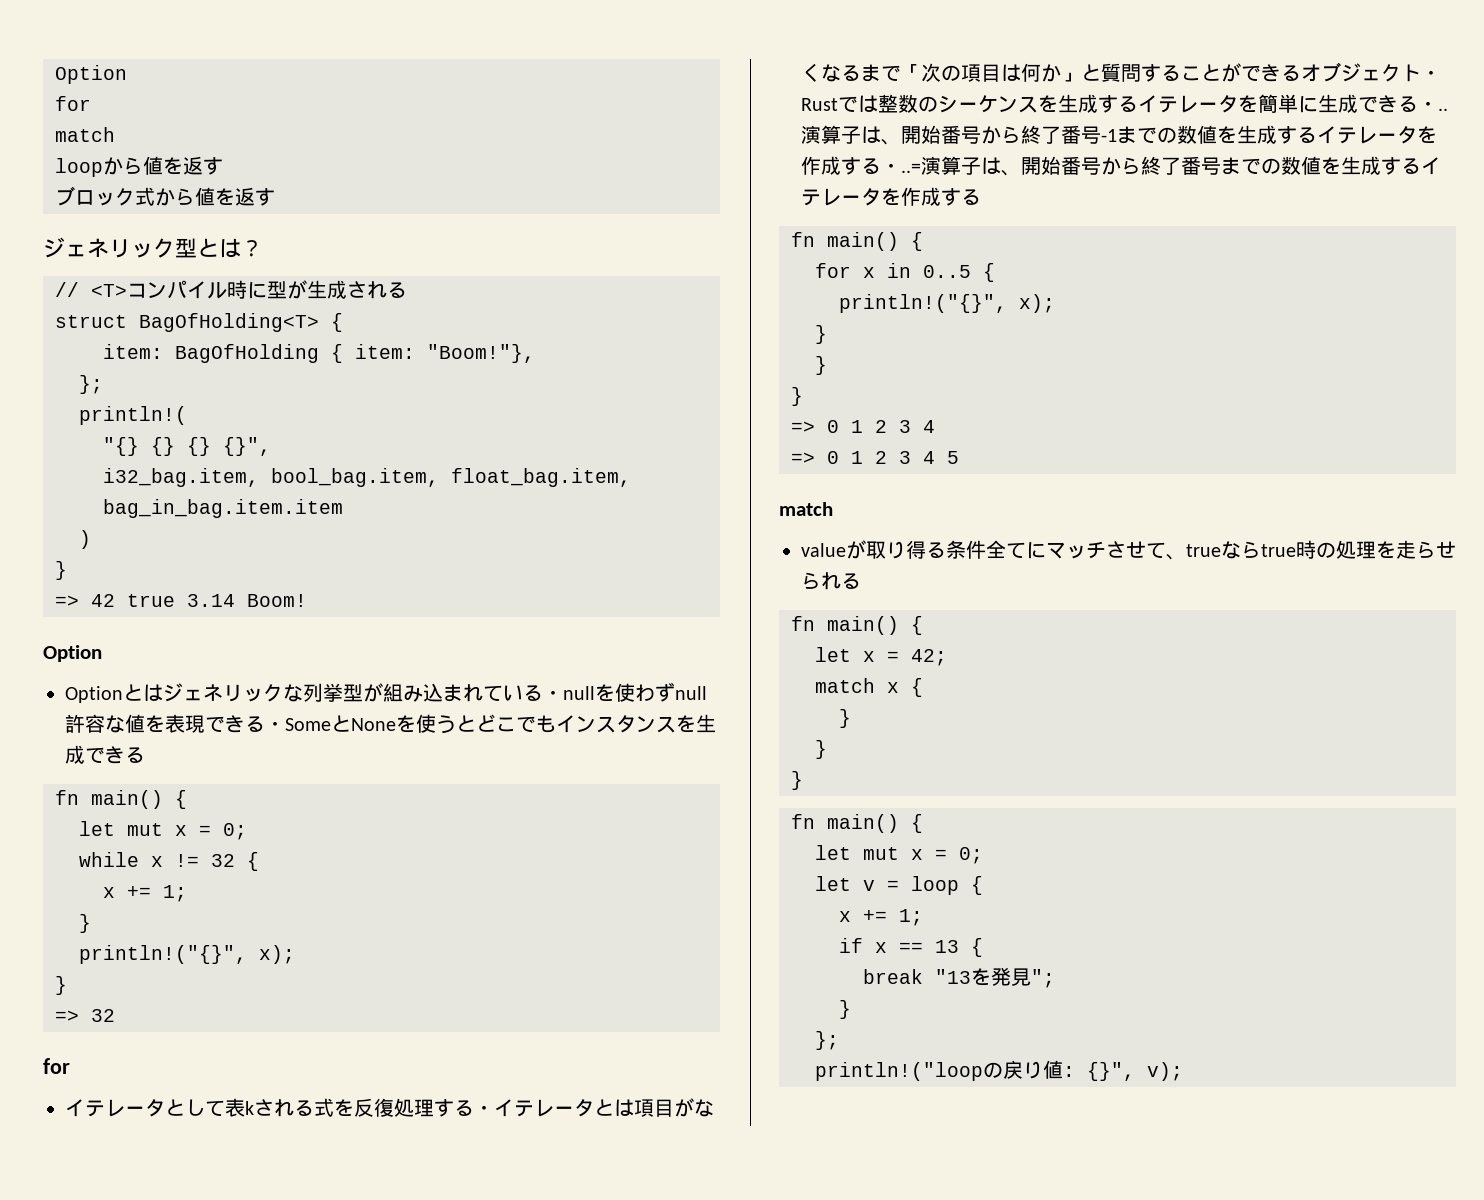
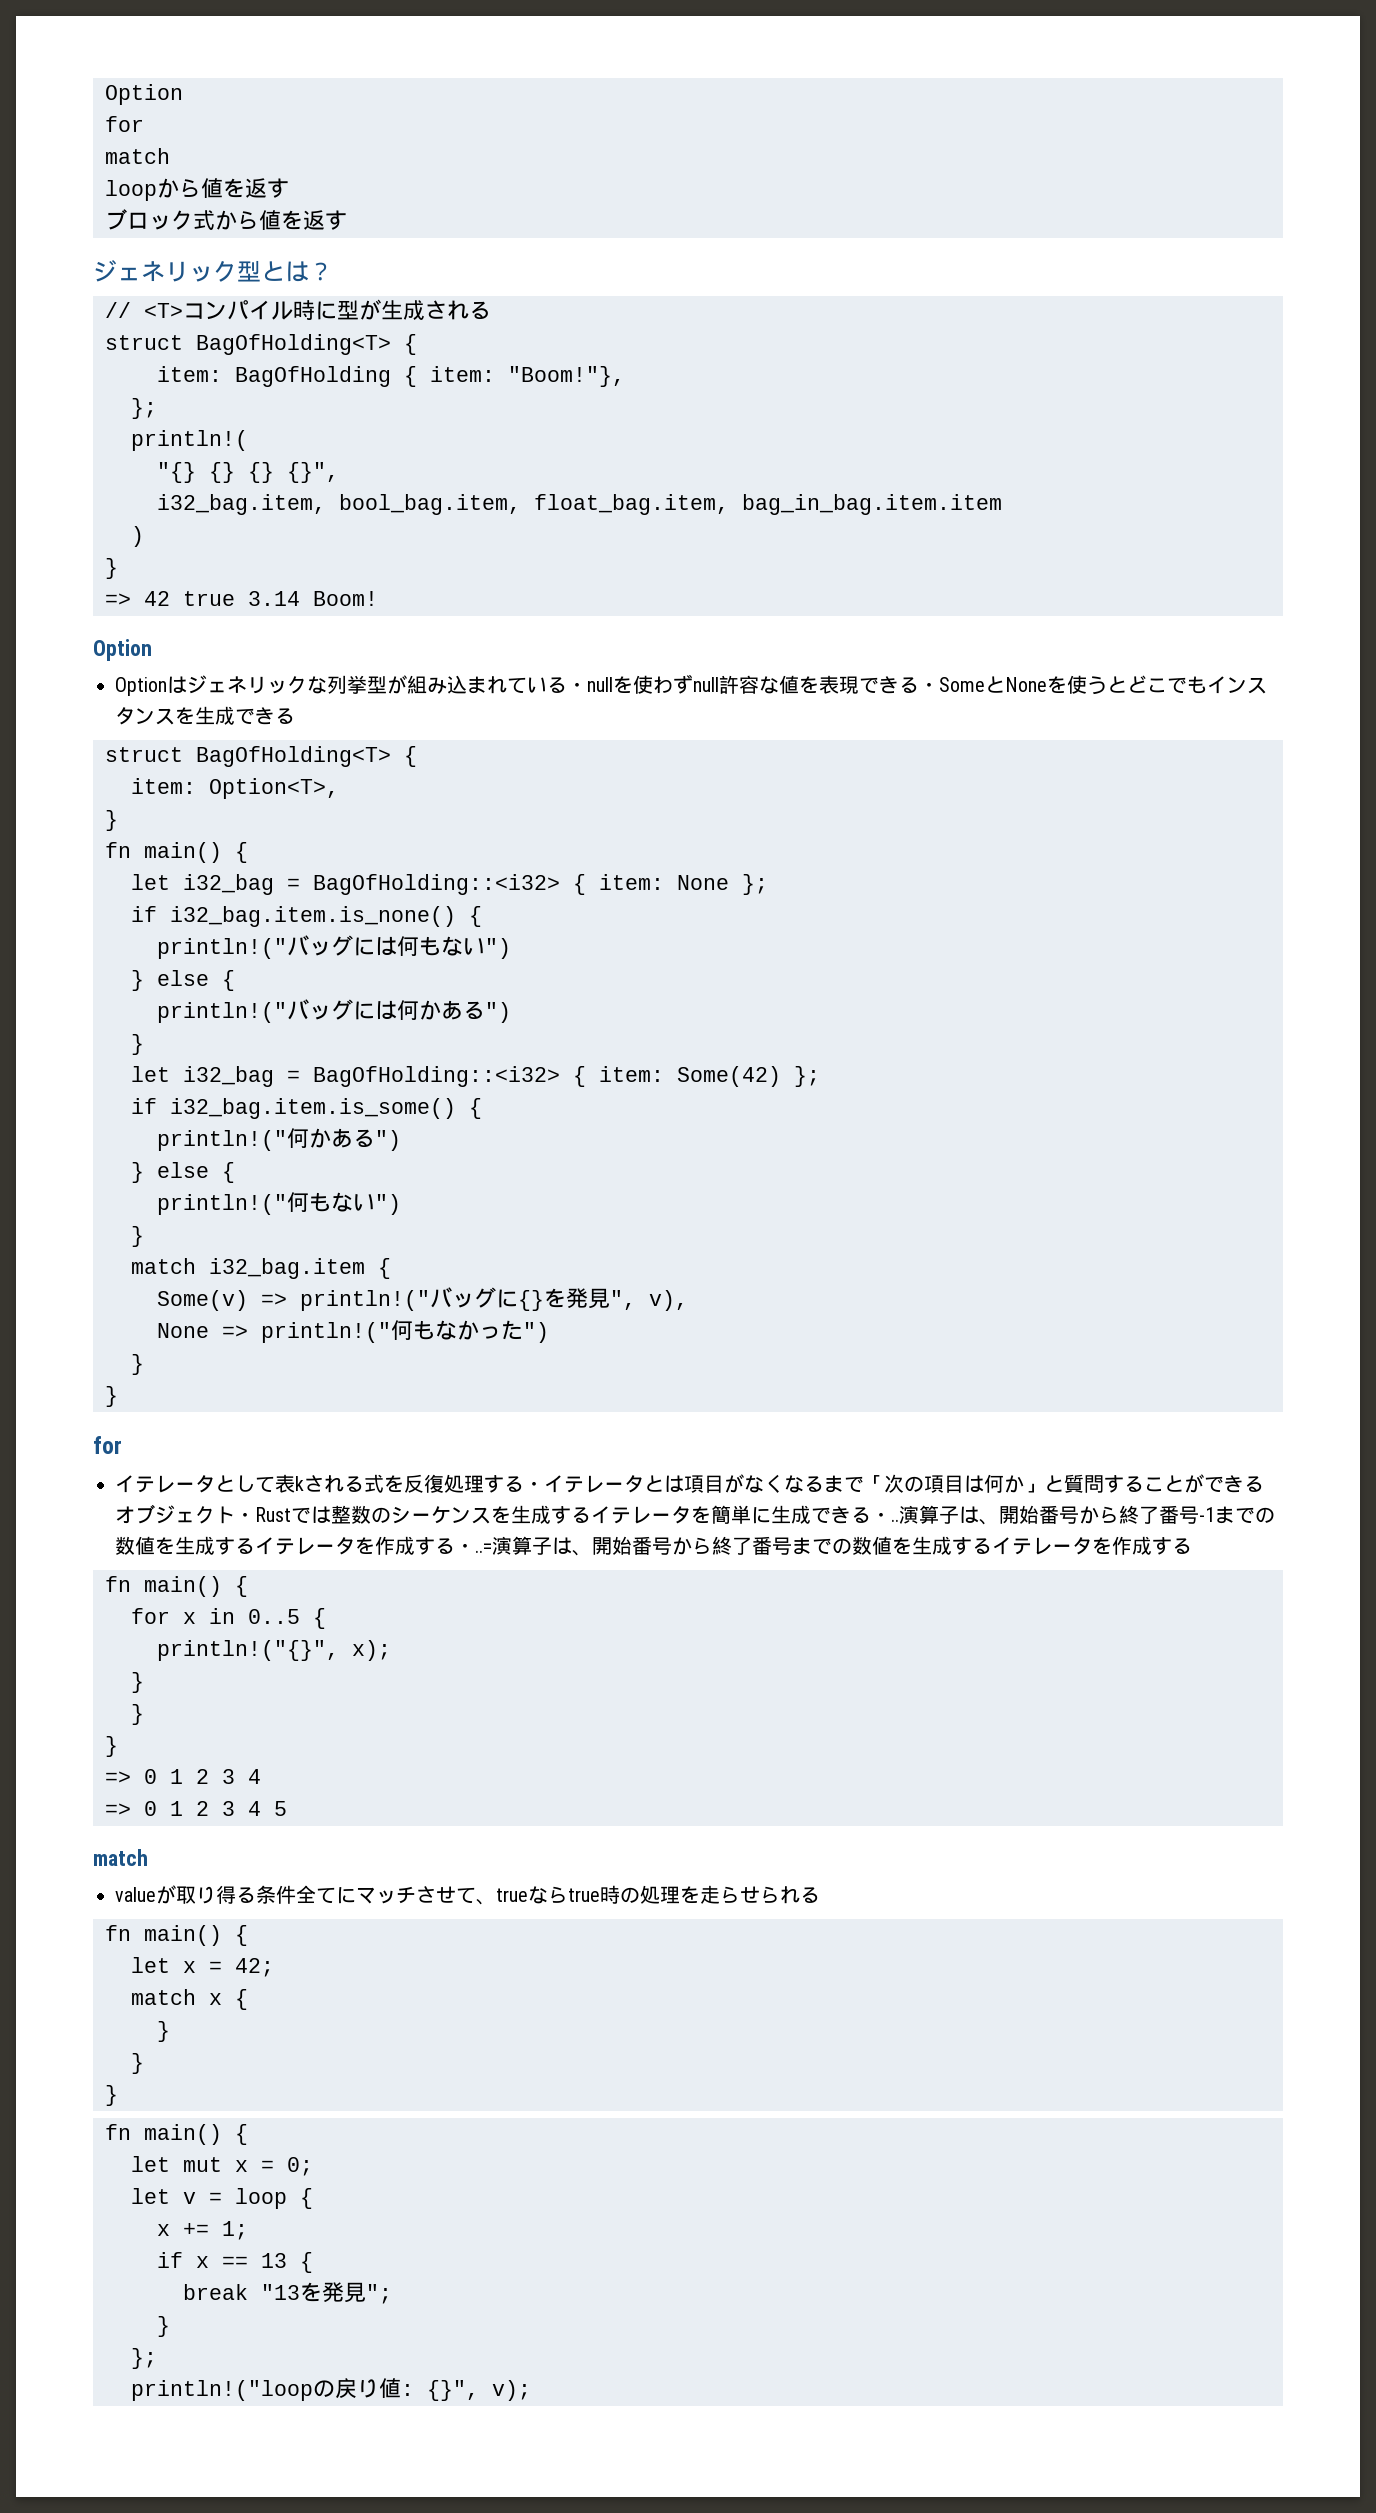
[123,684,143,701] と -> (167, 686) none
[55,790,187,809] [79,821,247,840] [79,852,259,871] [103,885,187,902] [79,914,91,933] [79,945,295,964] [55,976,67,995] [55,1009,115,1022] fn main() { // let mut x = 0; // while x != 32 { // x += 1; // } // println!("{}", x); // } // => 32 -> [105,746,417,767] [131,778,339,799] [105,810,118,831] [105,842,248,863] [131,874,768,895] [131,906,482,927] [157,935,511,959] [131,970,235,991] [157,999,511,1023] [131,1034,144,1055] [131,1066,820,1087] [131,1098,482,1119] [157,1128,401,1151] [131,1162,235,1183] [157,1192,401,1215] [131,1226,144,1247] [131,1258,391,1279] [157,1287,688,1311] [157,1320,549,1343] [131,1354,144,1375] [105,1386,118,1407] struct BagOfHolding<T> { // item: Option<T>, // } // fn main() { // let i32_bag = BagOfHolding::<i32> { item: None }; // if i32_bag.item.is_none() { // println!("バッグには何もない") // } else { // println!("バッグには何かある") // } // let i32_bag = BagOfHolding::<i32> { item: Some(42) }; // if i32_bag.item.is_some() { // println!("何かある") // } else { // println!("何もない") // } // match i32_bag.item { // Some(v) => println!("バッグに{}を発見", v), // None => println!("何もなかった") // } // }

